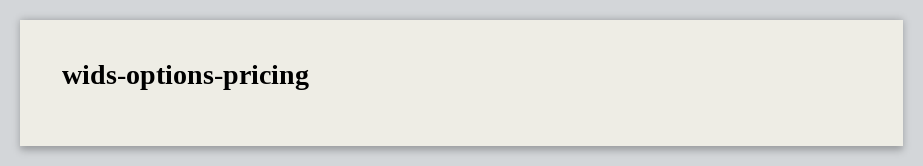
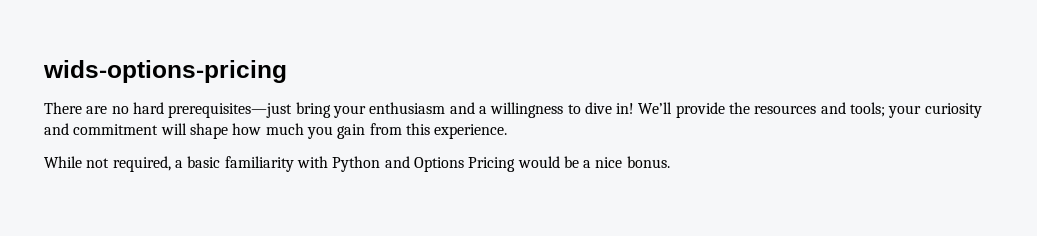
(309, 77) none -> [44,102,982,118] [44,123,508,139] [44,156,670,172] // There are no hard prerequisites—just bring your enthusiasm and a willingness to dive in! We’ll provide the resources and tools; your curiosity and commitment will shape how much you gain from this experience. // While not required, a basic familiarity with Python and Options Pricing would be a nice bonus.

